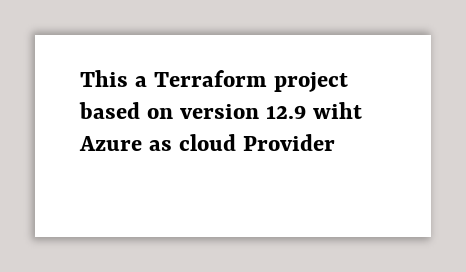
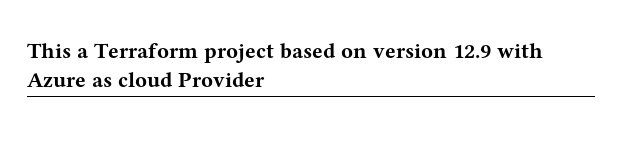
[313,102,363,119] wiht -> [497,43,543,58] with

